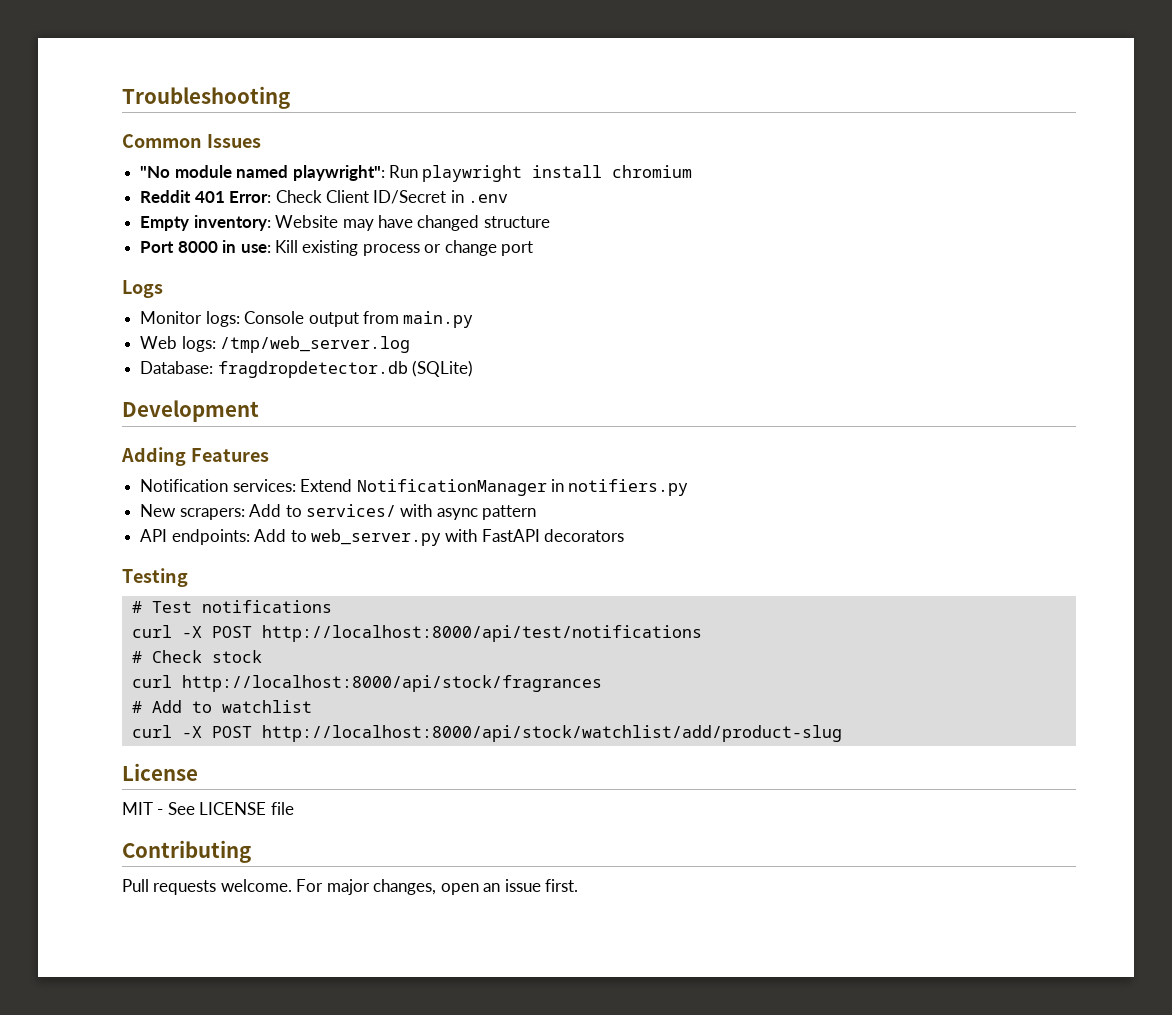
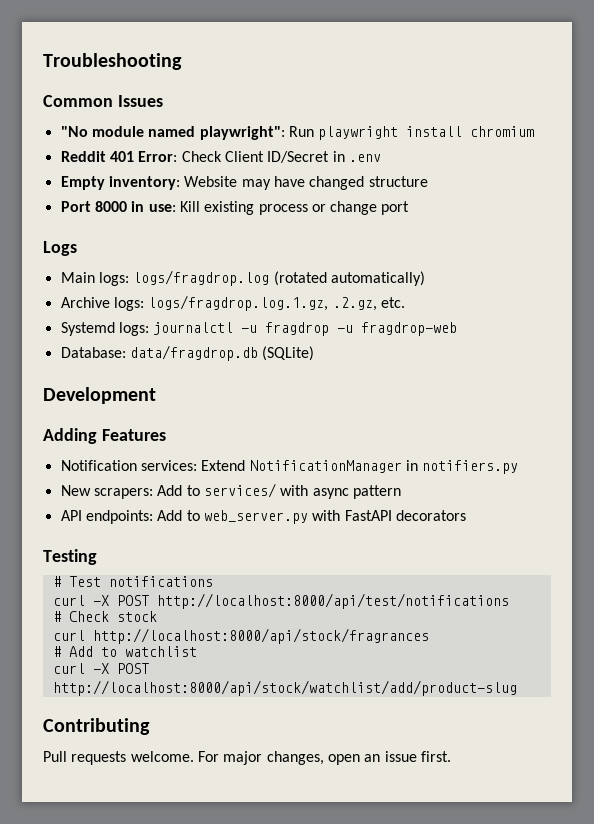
[140,311,474,328] [140,336,411,353] Monitor logs: Console output from main.py // Web logs: /tmp/web_server.log -> [60,270,425,286] [60,295,405,311] [60,322,458,336] Main logs: logs/fragdrop.log (rotated automatically) // Archive logs: logs/fragdrop.log.1.gz, .2.gz, etc. // Systemd logs: journalctl -u fragdrop -u fragdrop-web
[217,361,408,378] fragdropdetector.db -> [129,345,258,361] data/fragdrop.db
[122,763,198,781] [122,802,294,815] // License // MIT - See LICENSE file -> (517, 688) none

